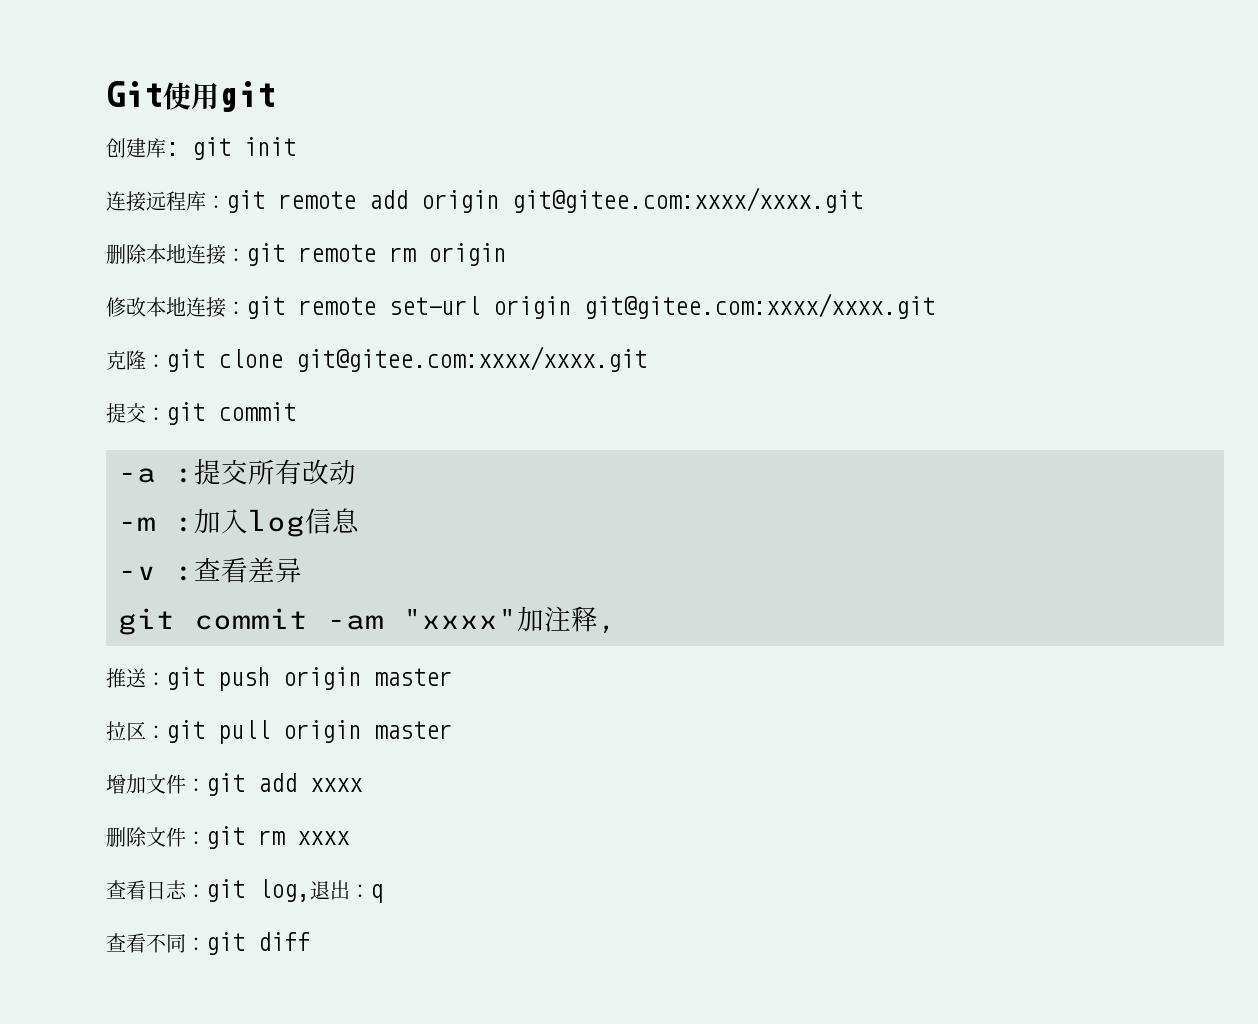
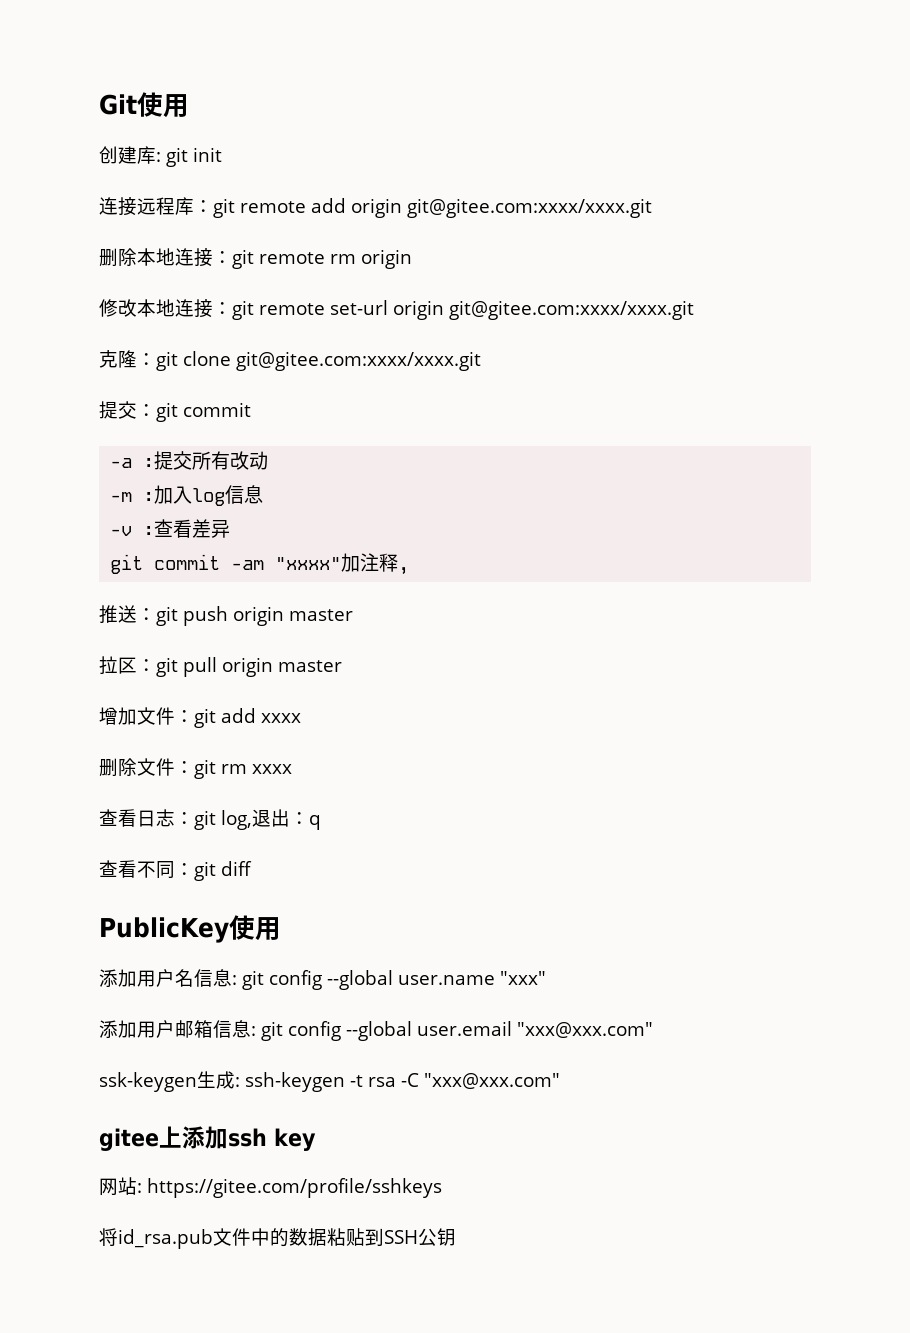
[219,81,276,112] git -> (189, 106) none
(310, 941) none -> [99,915,281,943] [99,969,546,990] [99,1020,653,1041] [99,1071,560,1092] [99,1126,316,1151] [99,1177,442,1198] [99,1228,456,1249] // PublicKey使用 // 添加用户名信息: git config --global user.name "xxx" // 添加用户邮箱信息: git config --global user.email "xxx@xxx.com" // ssk-keygen生成: ssh-keygen -t rsa -C "xxx@xxx.com" // gitee上添加ssh key // 网站: https://gitee.com/profile/sshkeys // 将id_rsa.pub文件中的数据粘贴到SSH公钥

